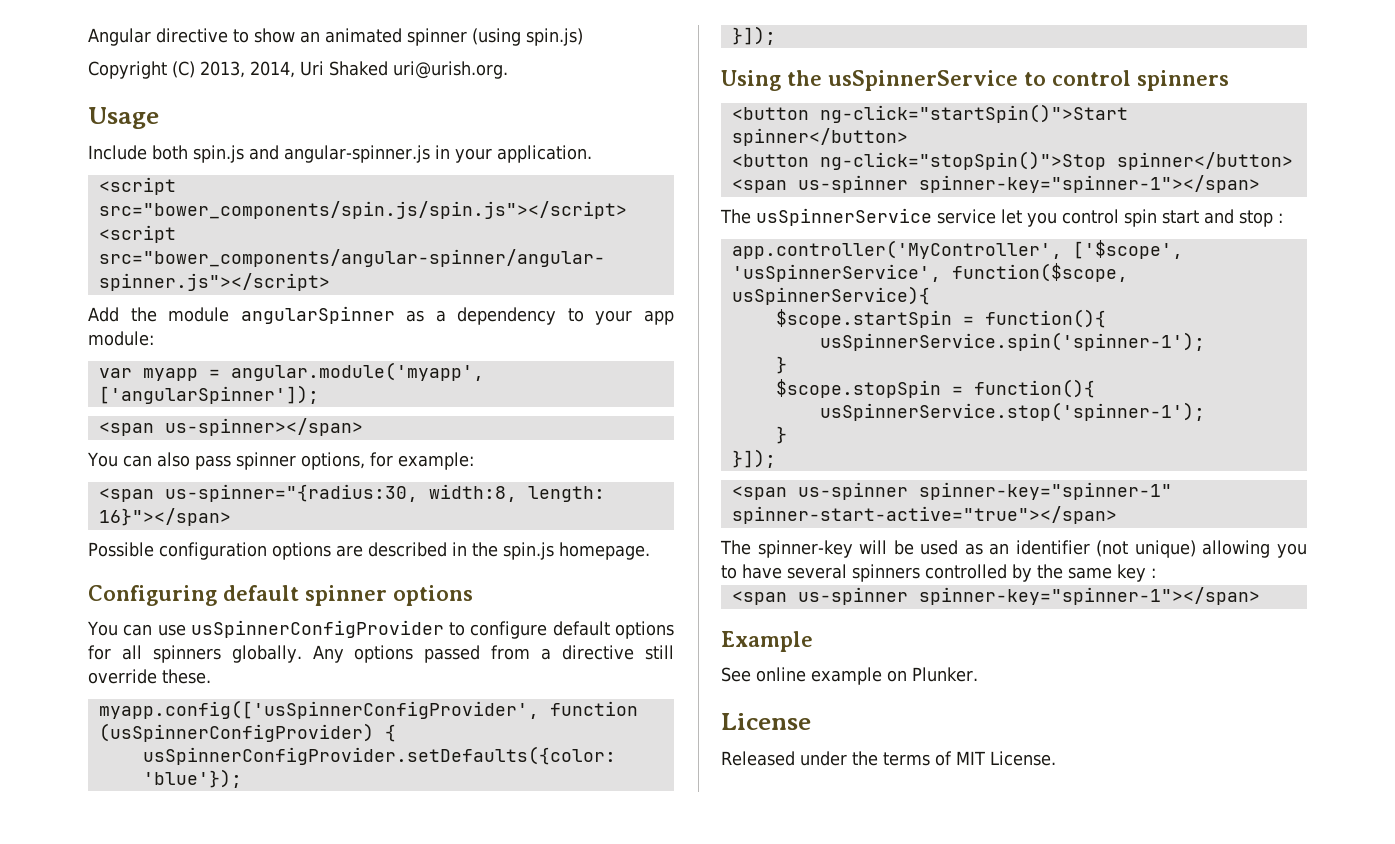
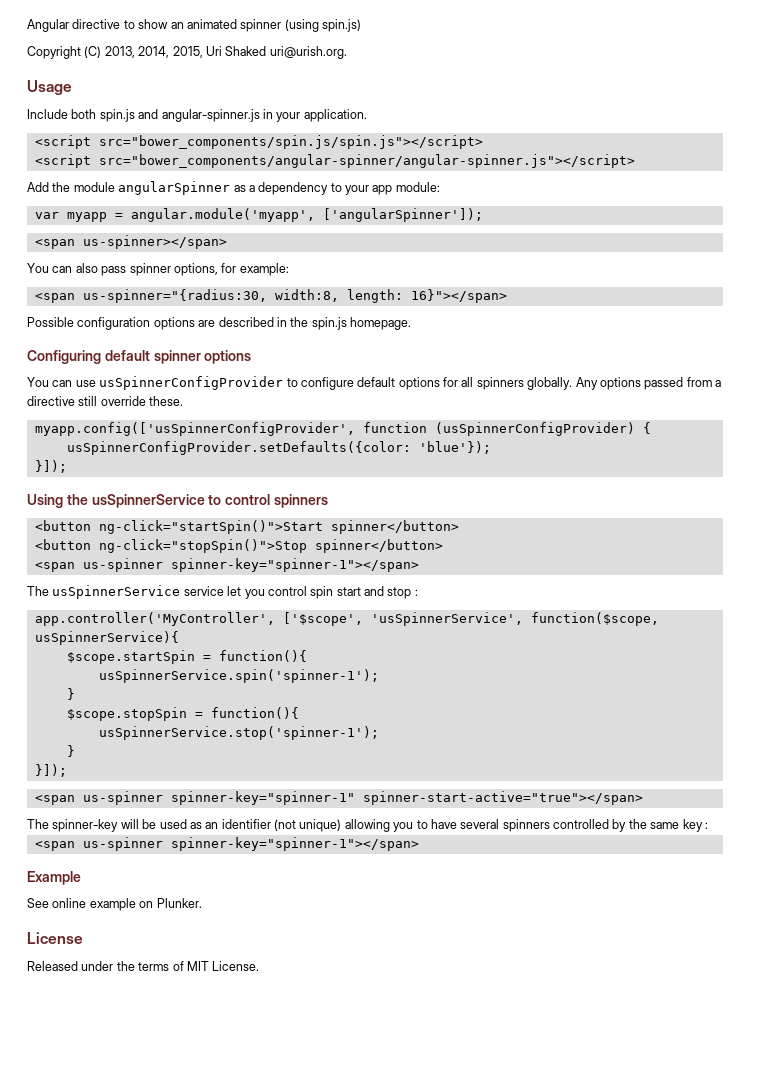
(295, 69) none -> [172,46,203,58] 2015,

